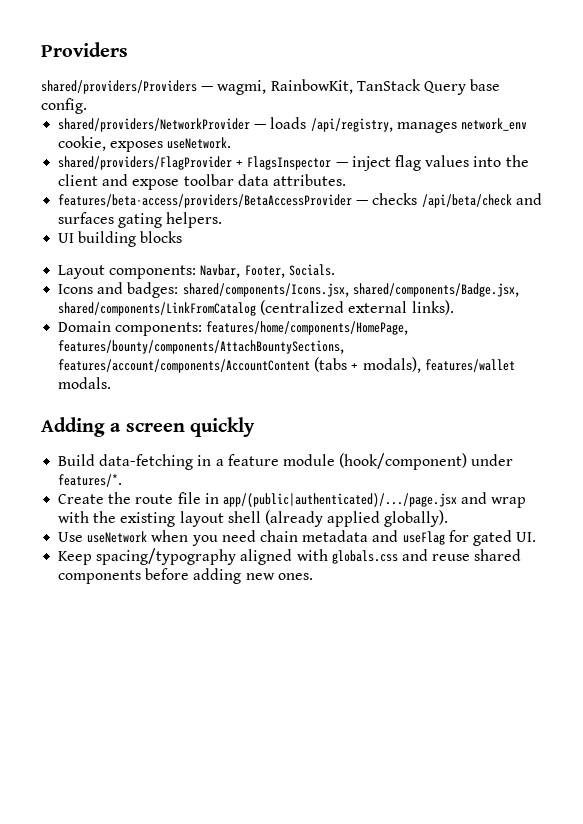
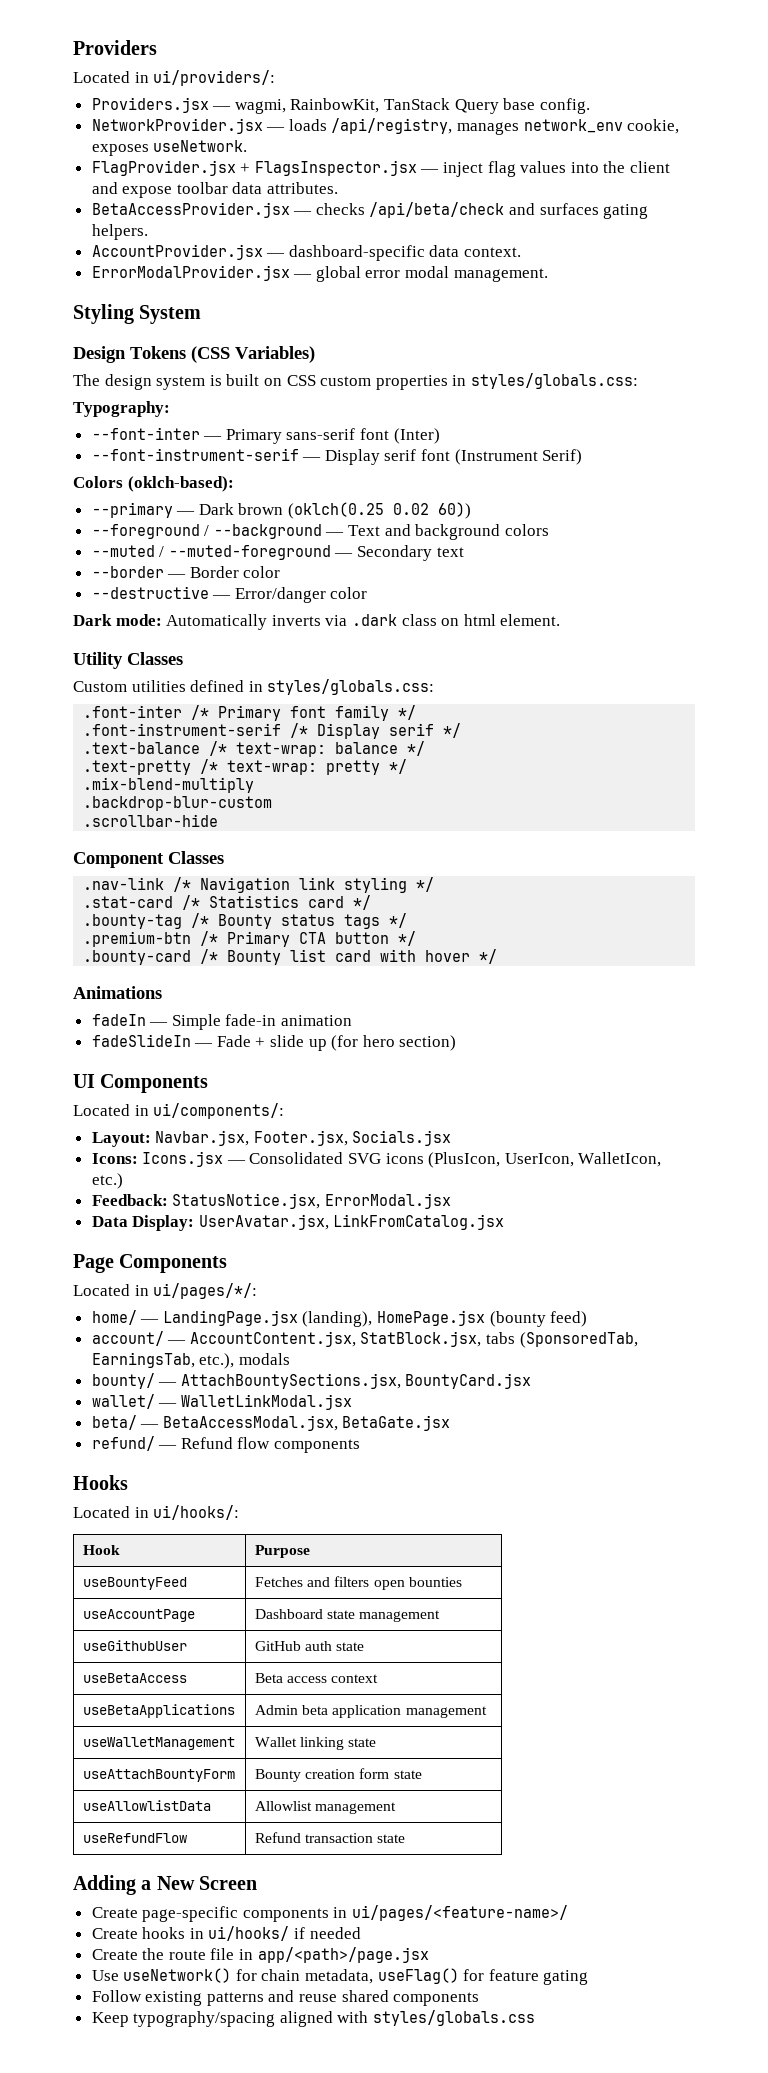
[41,80,197,94] shared/providers/Providers -> [73,70,276,86] [91,97,209,113] Located in ui/providers/: // Providers.jsx
[58,118,251,132] shared/providers/NetworkProvider -> [91,118,263,134] NetworkProvider.jsx
[58,156,332,170] shared/providers/FlagProvider + FlagsInspector -> [91,160,417,176] FlagProvider.jsx + FlagsInspector.jsx
[58,194,353,208] features/beta-access/providers/BetaAccessProvider -> [91,202,290,218] BetaAccessProvider.jsx
[58,231,183,247] [58,264,335,279] [58,282,519,298] [58,300,454,316] [58,321,409,336] [58,340,345,354] [58,357,515,373] [58,377,112,389] [41,417,255,437] [58,453,514,470] [58,474,123,487] UI building blocks // Layout components: Navbar, Footer, Socials. // Icons and badges: shared/components/Icons.jsx, shared/components/Badge.jsx, shared/components/LinkFromCatalog (centralized external links). // Domain components: features/home/components/HomePage, features/bounty/components/AttachBountySections, features/account/components/AccountContent (tabs + modals), features/wallet modals. // Adding a screen quickly // Build data-fetching in a feature module (hook/component) under features/*. -> [91,244,522,261] [91,265,548,282] [73,304,202,324] [73,346,315,363] [73,373,638,390] [73,401,170,417] [91,427,440,444] [91,448,583,465] [73,476,234,492] [91,502,472,519] [91,524,549,540] [91,545,464,561] [91,566,281,578] [91,586,368,603] [73,614,561,630] [73,652,183,669] [73,679,435,695] [83,705,417,721] [83,723,462,739] [83,741,426,757] [83,759,408,775] [83,777,255,793] [83,796,273,811] [83,814,219,827] [73,851,224,868] [83,877,435,893] [83,895,372,910] [83,913,408,929] [83,931,417,947] [83,949,498,965] [73,986,162,999] [91,1014,353,1030] [91,1034,457,1051] [73,1074,209,1093] [73,1103,285,1119] [91,1130,452,1147] [91,1151,662,1168] [91,1173,123,1189] [91,1193,451,1209] [91,1214,505,1231] [73,1254,228,1273] [73,1283,258,1299] [91,1310,588,1327] [91,1331,638,1348] [91,1352,290,1369] [91,1373,532,1389] [91,1394,352,1410] [91,1415,451,1431] [91,1436,361,1453] [73,1475,128,1490] [73,1505,240,1520] [82,1545,120,1555] [254,1545,310,1558] [82,1577,187,1590] [254,1576,462,1590] [82,1609,195,1622] [254,1609,441,1622] [82,1640,187,1651] [254,1641,365,1651] [82,1673,187,1683] [254,1673,379,1683] [82,1704,235,1718] [254,1705,487,1718] [82,1737,235,1750] [254,1737,377,1750] [82,1769,235,1782] [254,1768,422,1782] [82,1800,211,1811] [254,1801,397,1814] [82,1833,187,1843] [254,1832,406,1843] [73,1875,258,1895] [91,1905,569,1922] [91,1926,361,1941] AccountProvider.jsx — dashboard-specific data context. // ErrorModalProvider.jsx — global error modal management. // Styling System // Design Tokens (CSS Variables) // The design system is built on CSS custom properties in styles/globals.css: // Typography: // --font-inter — Primary sans-serif font (Inter) // --font-instrument-serif — Display serif font (Instrument Serif) // Colors (oklch-based): // --primary — Dark brown (oklch(0.25 0.02 60)) // --foreground / --background — Text and background colors // --muted / --muted-foreground — Secondary text // --border — Border color // --destructive — Error/danger color // Dark mode: Automatically inverts via .dark class on html element. // Utility Classes // Custom utilities defined in styles/globals.css: // .font-inter /* Primary font family */ // .font-instrument-serif /* Display serif */ // .text-balance /* text-wrap: balance */ // .text-pretty /* text-wrap: pretty */ // .mix-blend-multiply // .backdrop-blur-custom // .scrollbar-hide // Component Classes // .nav-link /* Navigation link styling */ // .stat-card /* Statistics card */ // .bounty-tag /* Bounty status tags */ // .premium-btn /* Primary CTA button */ // .bounty-card /* Bounty list card with hover */ // Animations // fadeIn — Simple fade-in animation // fadeSlideIn — Fade + slide up (for hero section) // UI Components // Located in ui/components/: // Layout: Navbar.jsx, Footer.jsx, Socials.jsx // Icons: Icons.jsx — Consolidated SVG icons (PlusIcon, UserIcon, WalletIcon, etc.) // Feedback: StatusNotice.jsx, ErrorModal.jsx // Data Display: UserAvatar.jsx, LinkFromCatalog.jsx // Page Components // Located in ui/pages/*/: // home/ — LandingPage.jsx (landing), HomePage.jsx (bounty feed) // account/ — AccountContent.jsx, StatBlock.jsx, tabs (SponsoredTab, EarningsTab, etc.), modals // bounty/ — AttachBountySections.jsx, BountyCard.jsx // wallet/ — WalletLinkModal.jsx // beta/ — BetaAccessModal.jsx, BetaGate.jsx // refund/ — Refund flow components // Hooks // Located in ui/hooks/: // Hook | Purpose // useBountyFeed | Fetches and filters open bounties // useAccountPage | Dashboard state management // useGithubUser | GitHub auth state // useBetaAccess | Beta access context // useBetaApplications | Admin beta application management // useWalletManagement | Wallet linking state // useAttachBountyForm | Bounty creation form state // useAllowlistData | Allowlist management // useRefundFlow | Refund transaction state // Adding a New Screen // Create page-specific components in ui/pages/<feature-name>/ // Create hooks in ui/hooks/ if needed
[222,492,527,508] [58,510,449,527] [58,530,537,546] [58,548,398,565] app/(public|authenticated)/.../page.jsx and wrap with the existing layout shell (already applied globally). // Use useNetwork when you need chain metadata and useFlag for gated UI. // Keep spacing/typography aligned with globals.css -> [257,1947,429,1963] [91,1968,589,1985] [91,1990,264,2006] app/<path>/page.jsx // Use useNetwork() for chain metadata, useFlag() for feature gating // Follow existing patterns
[145,568,313,584] before adding new ones. -> [91,2010,536,2027] // Keep typography/spacing aligned with styles/globals.css

